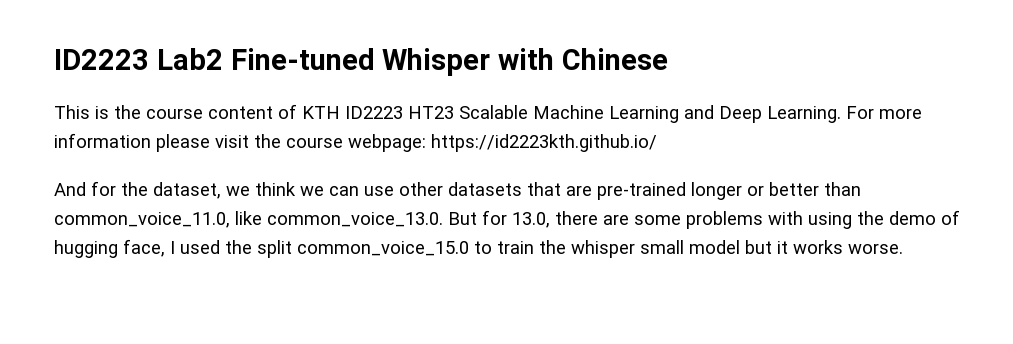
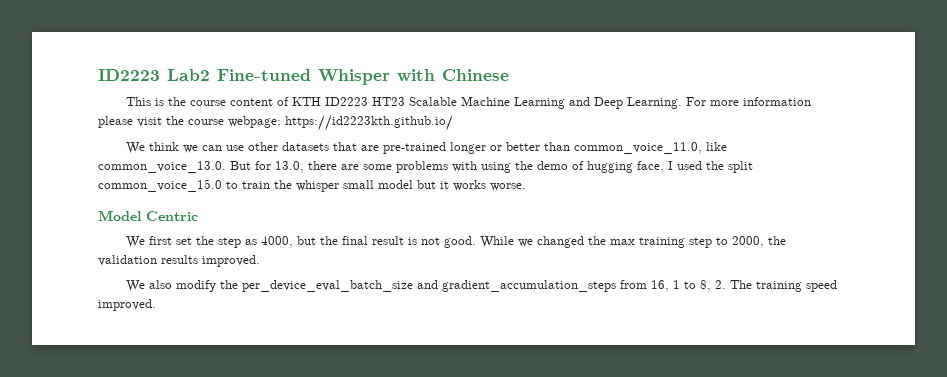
[54,181,250,199] And for the dataset, we -> [126,142,146,154] We
(903, 248) none -> [98,210,198,221] [126,236,787,248] [98,255,260,267] [126,280,838,292] [98,299,156,311] // Model Centric // We first set the step as 4000, but the final result is not good. While we changed the max training step to 2000, the validation results improved. // We also modify the per_device_eval_batch_size and gradient_accumulation_steps from 16, 1 to 8, 2. The training speed improved.

